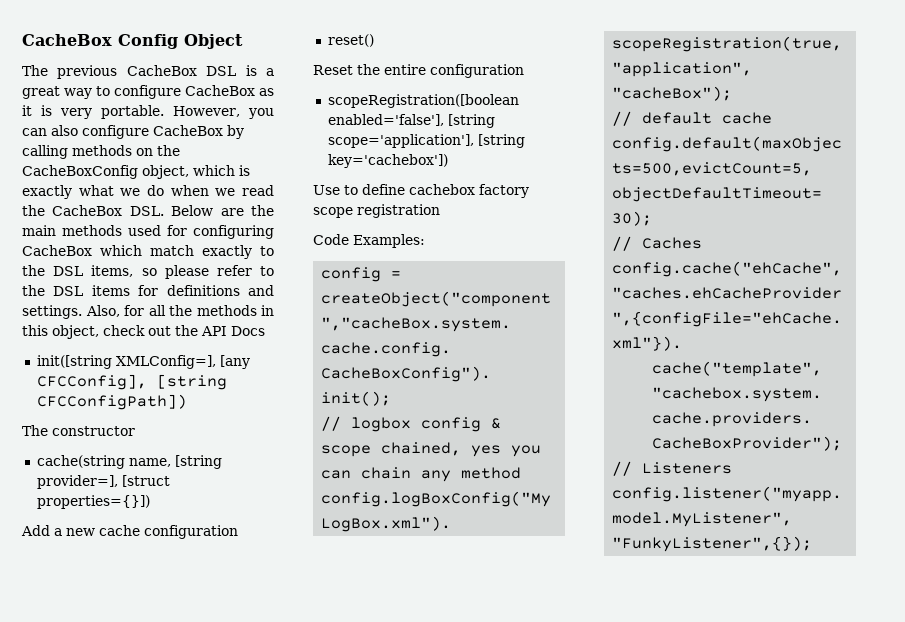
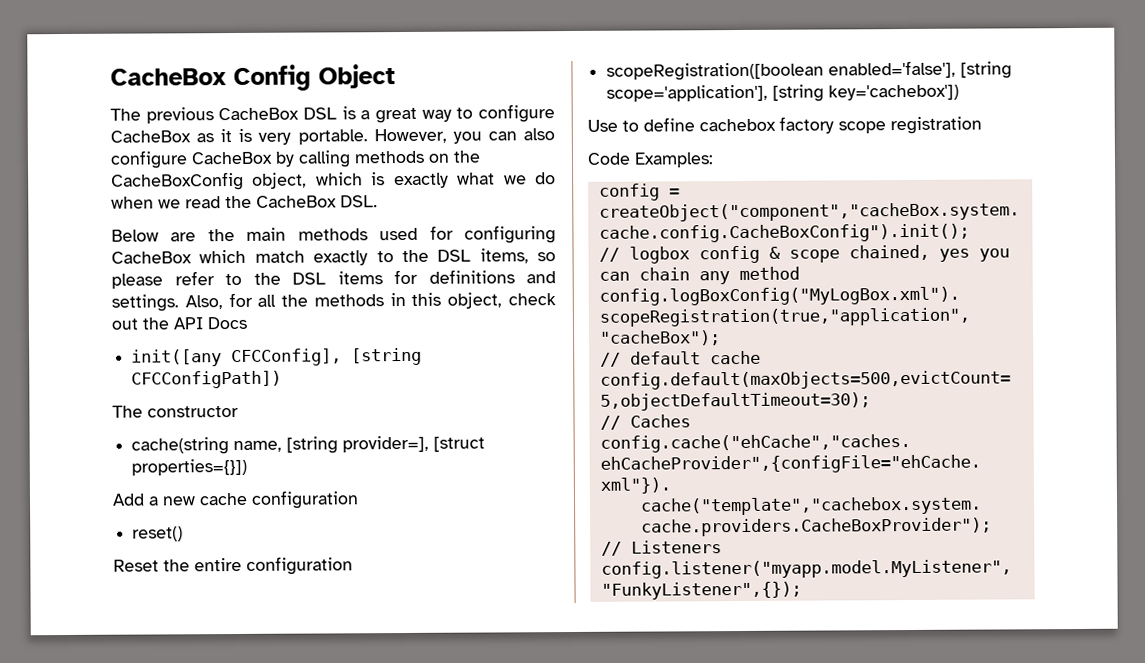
(164, 211) none -> (378, 201) //
[36,355,250,369] init([string XMLConfig=], [any -> [131,349,223,367] init([any

